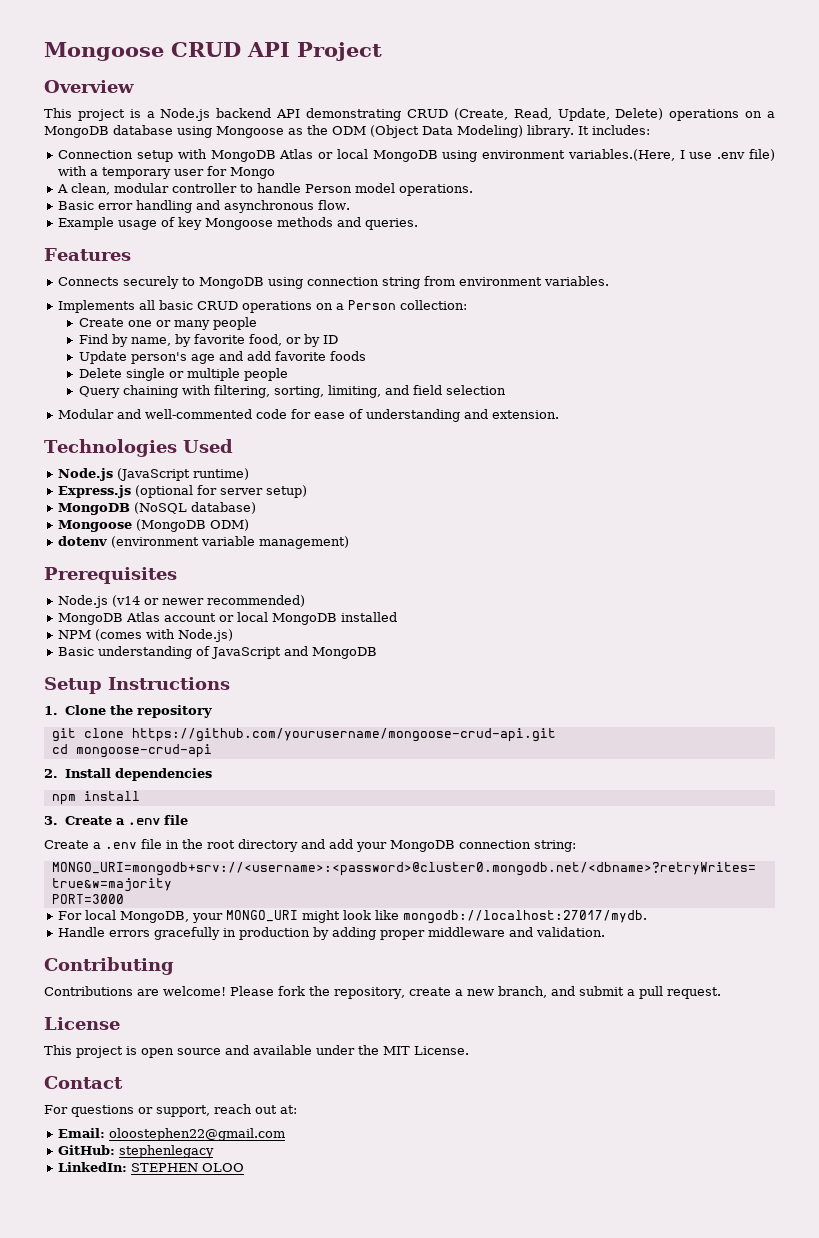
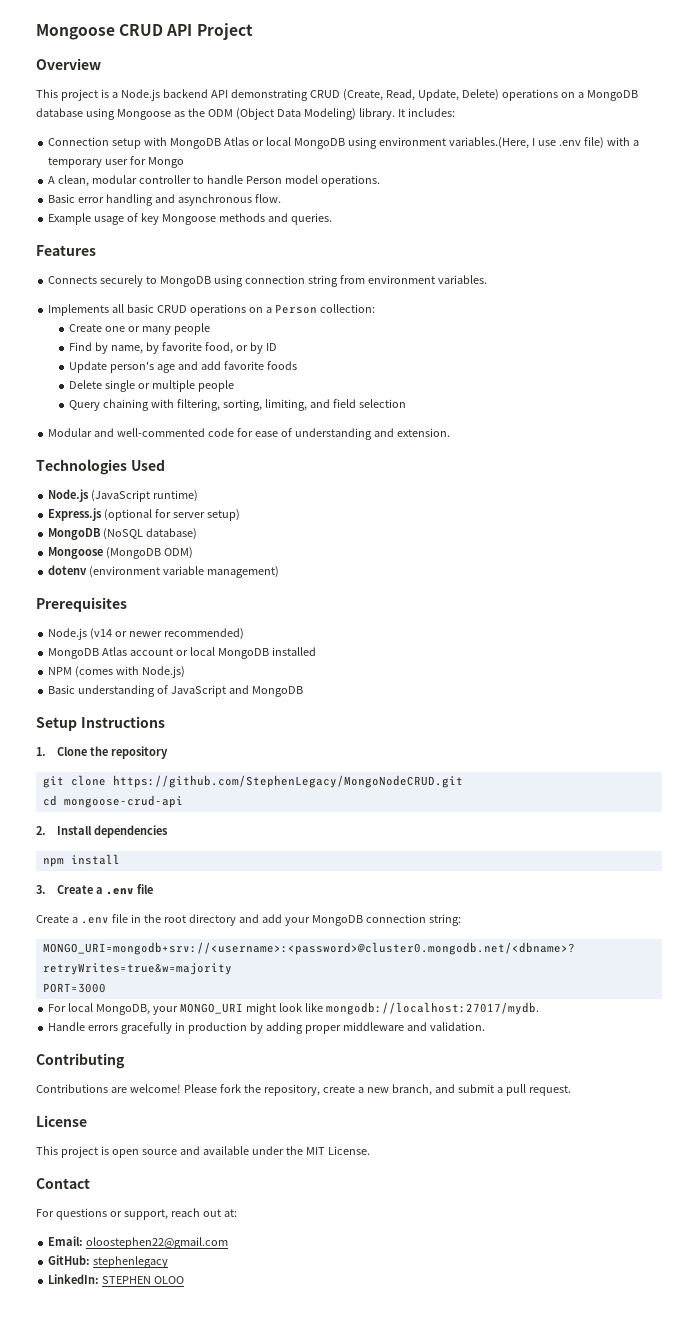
[131,728,556,742] https://github.com/yourusername/mongoose-crud-api.git -> [112,775,463,788] https://github.com/StephenLegacy/MongoNodeCRUD.git

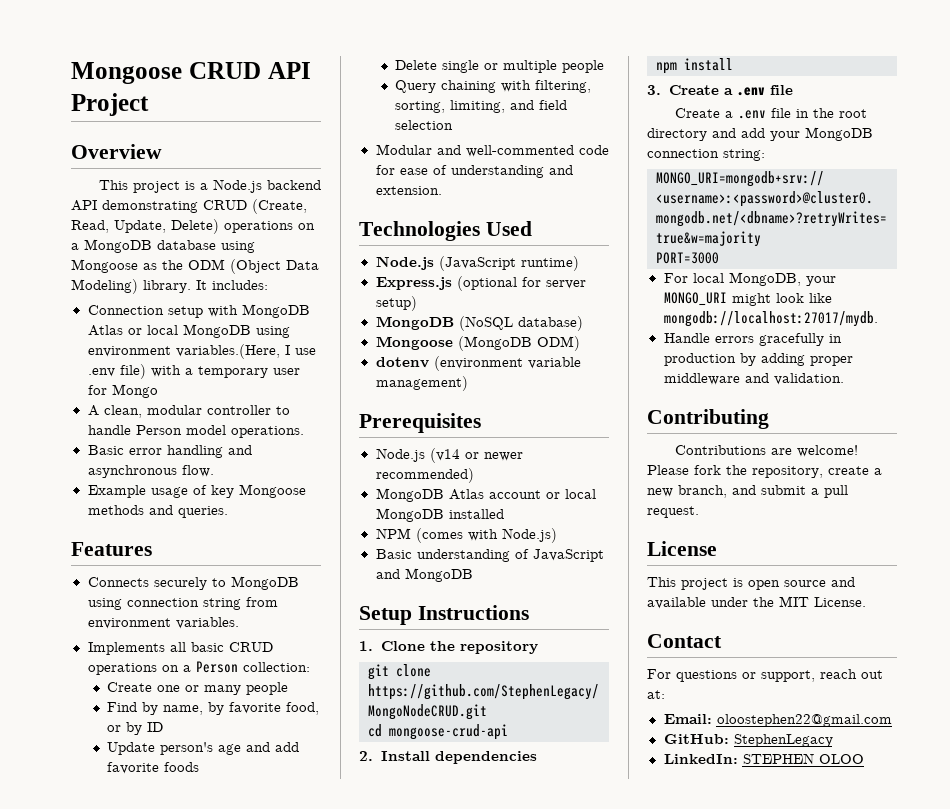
[93,1256,169,1268] stephenlegacy -> [733,734,833,747] StephenLegacy

